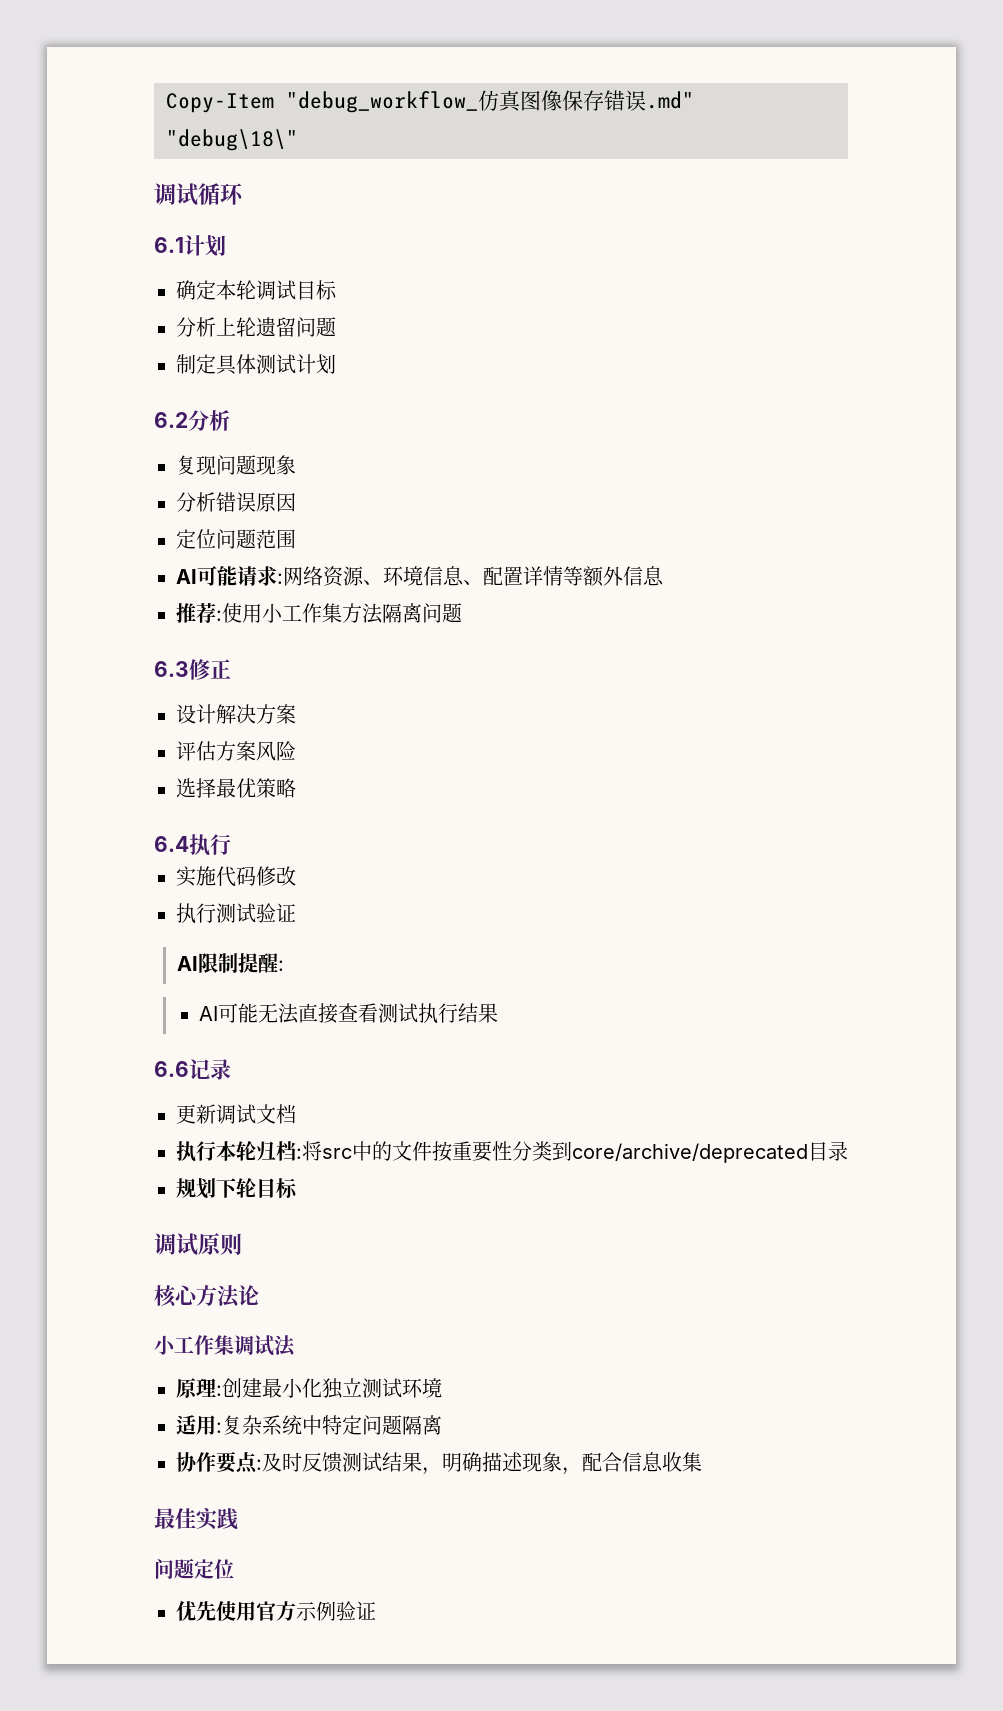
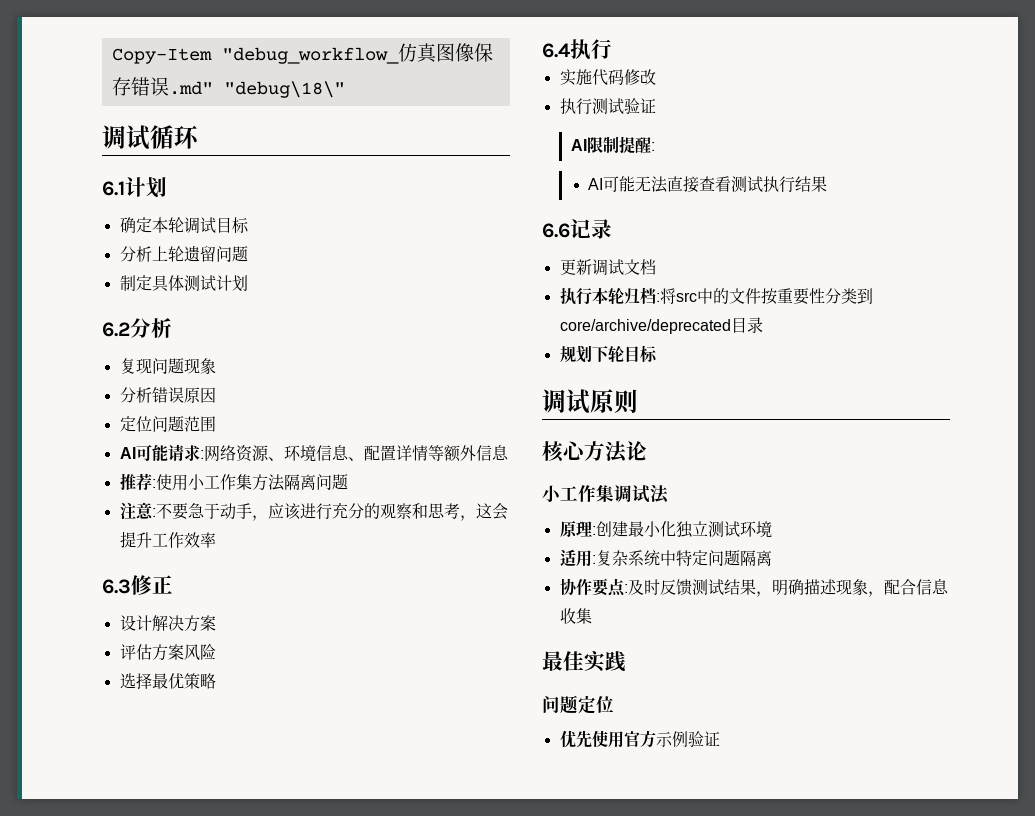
(462, 613) none -> [119,502,508,521] [119,531,216,548] // 注意:不要急于动手，应该进行充分的观察和思考，这会提升工作效率

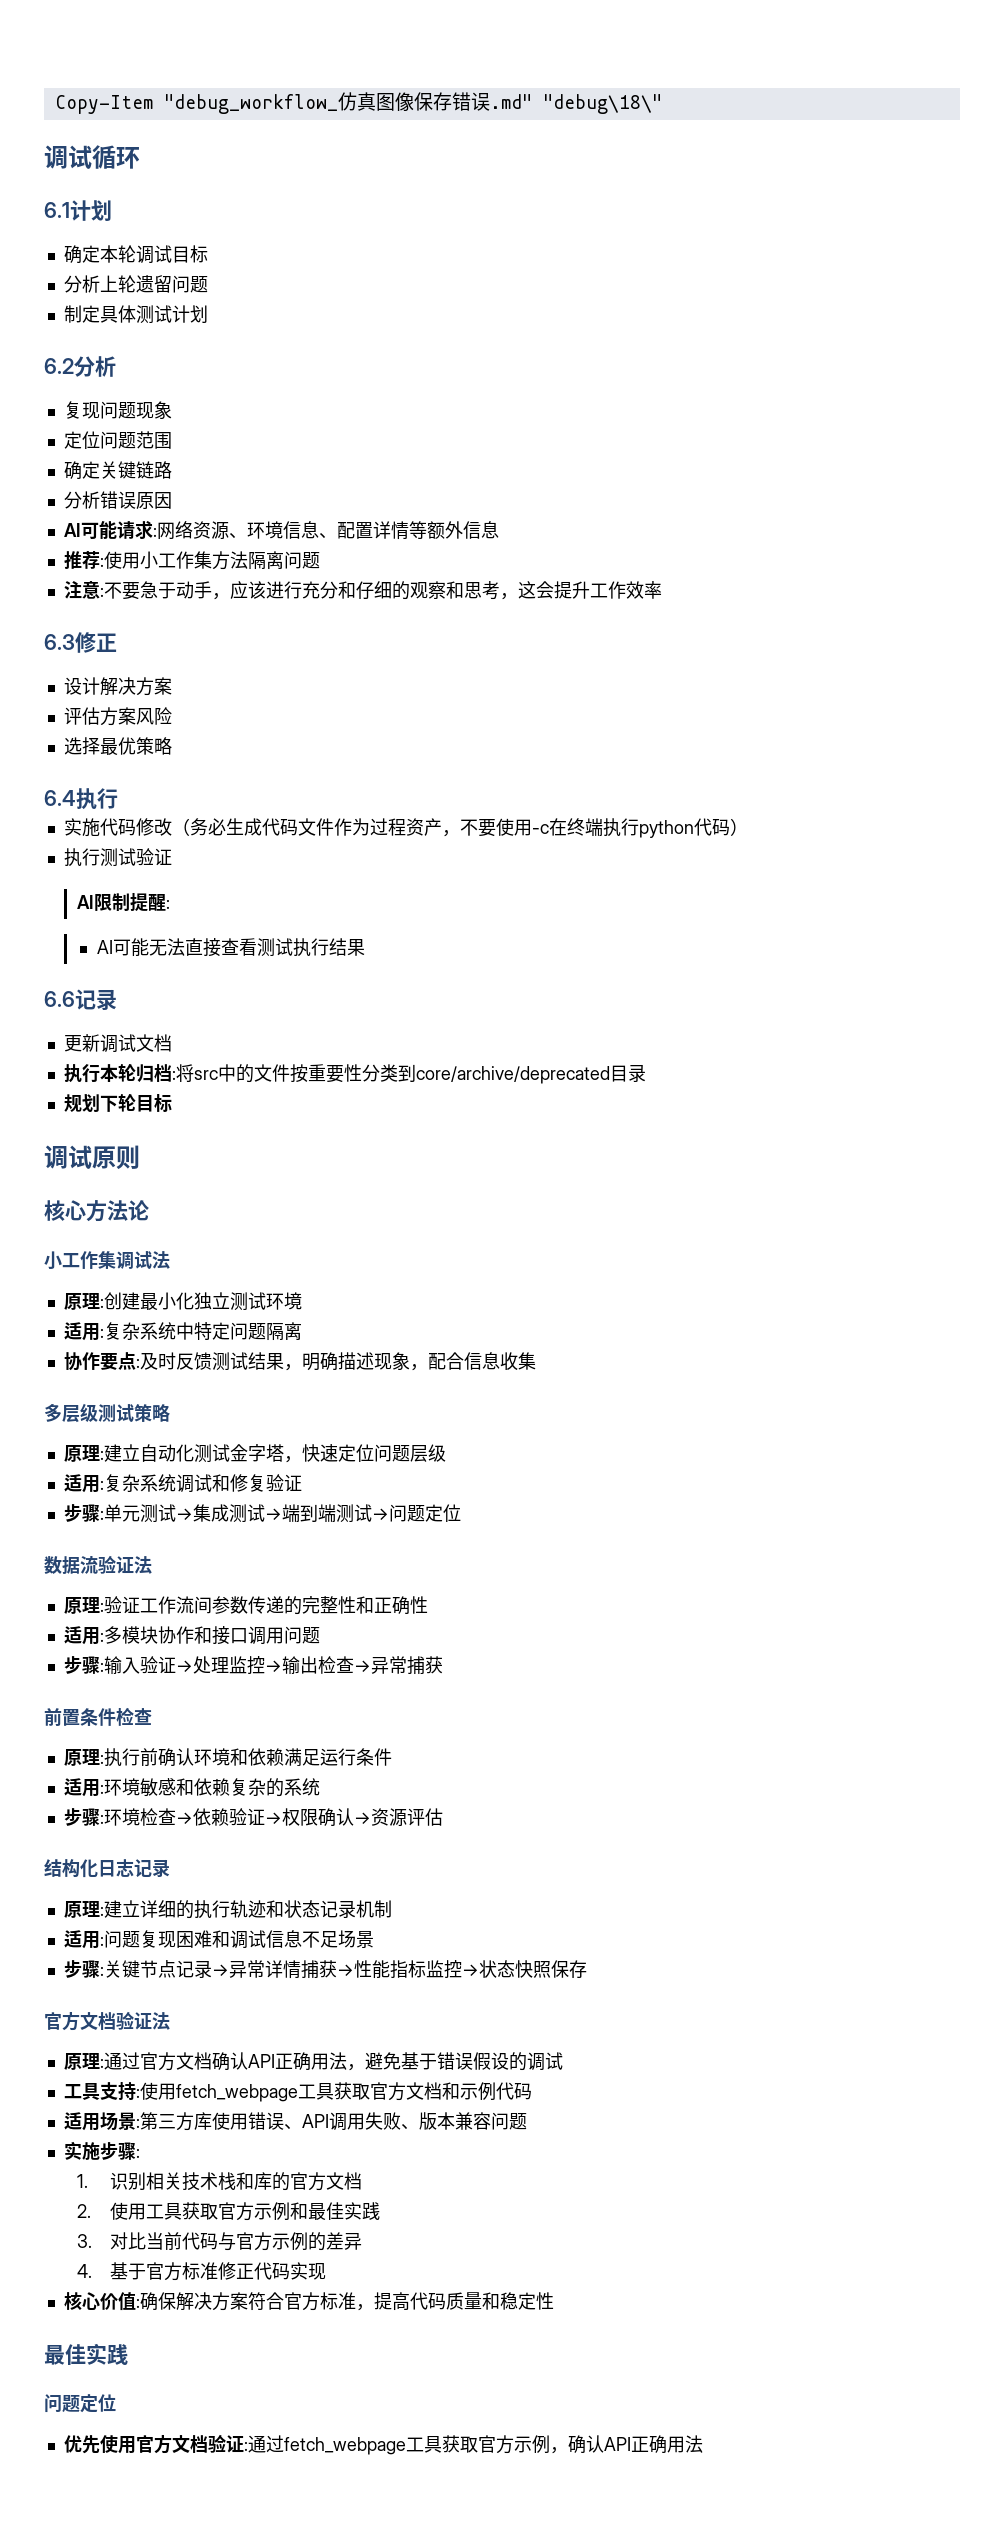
(216, 366) none -> [63,431,172,449] [63,461,172,480] // 定位问题范围 // 确定关键链路
[119,416,216,432] // 定位问题范围 -> (172, 500) none
(364, 511) none -> [337,581,392,599] 和仔细
(656, 77) none -> [171,818,748,838] （务必生成代码文件作为过程资产，不要使用-c在终端执行python代码）
(592, 616) none -> [44,1403,170,1423] [63,1444,446,1463] [63,1474,302,1493] [63,1504,461,1523] [44,1555,152,1574] [63,1596,428,1615] [63,1626,320,1645] [63,1656,443,1675] [44,1707,152,1727] [63,1748,392,1767] [63,1778,320,1797] [63,1808,443,1827] [44,1859,170,1878] [63,1900,392,1919] [63,1930,374,1949] [63,1960,587,1979] [44,2011,170,2031] [63,2052,563,2071] [63,2082,532,2102] [63,2112,527,2131] [63,2141,140,2160] [76,2172,362,2191] [76,2202,380,2221] [76,2232,362,2251] [76,2262,326,2281] [63,2292,554,2311] // 多层级测试策略 // 原理:建立自动化测试金字塔，快速定位问题层级 // 适用:复杂系统调试和修复验证 // 步骤:单元测试→集成测试→端到端测试→问题定位 // 数据流验证法 // 原理:验证工作流间参数传递的完整性和正确性 // 适用:多模块协作和接口调用问题 // 步骤:输入验证→处理监控→输出检查→异常捕获 // 前置条件检查 // 原理:执行前确认环境和依赖满足运行条件 // 适用:环境敏感和依赖复杂的系统 // 步骤:环境检查→依赖验证→权限确认→资源评估 // 结构化日志记录 // 原理:建立详细的执行轨迹和状态记录机制 // 适用:问题复现困难和调试信息不足场景 // 步骤:关键节点记录→异常详情捕获→性能指标监控→状态快照保存 // 官方文档验证法 // 原理:通过官方文档确认API正确用法，避免基于错误假设的调试 // 工具支持:使用fetch_webpage工具获取官方文档和示例代码 // 适用场景:第三方库使用错误、API调用失败、版本兼容问题 // 实施步骤: // 1.识别相关技术栈和库的官方文档 // 2.使用工具获取官方示例和最佳实践 // 3.对比当前代码与官方示例的差异 // 4.基于官方标准修正代码实现 // 核心价值:确保解决方案符合官方标准，提高代码质量和稳定性
[655,731,720,747] 示例验证 -> [171,2434,703,2455] 文档验证:通过fetch_webpage工具获取官方示例，确认API正确用法

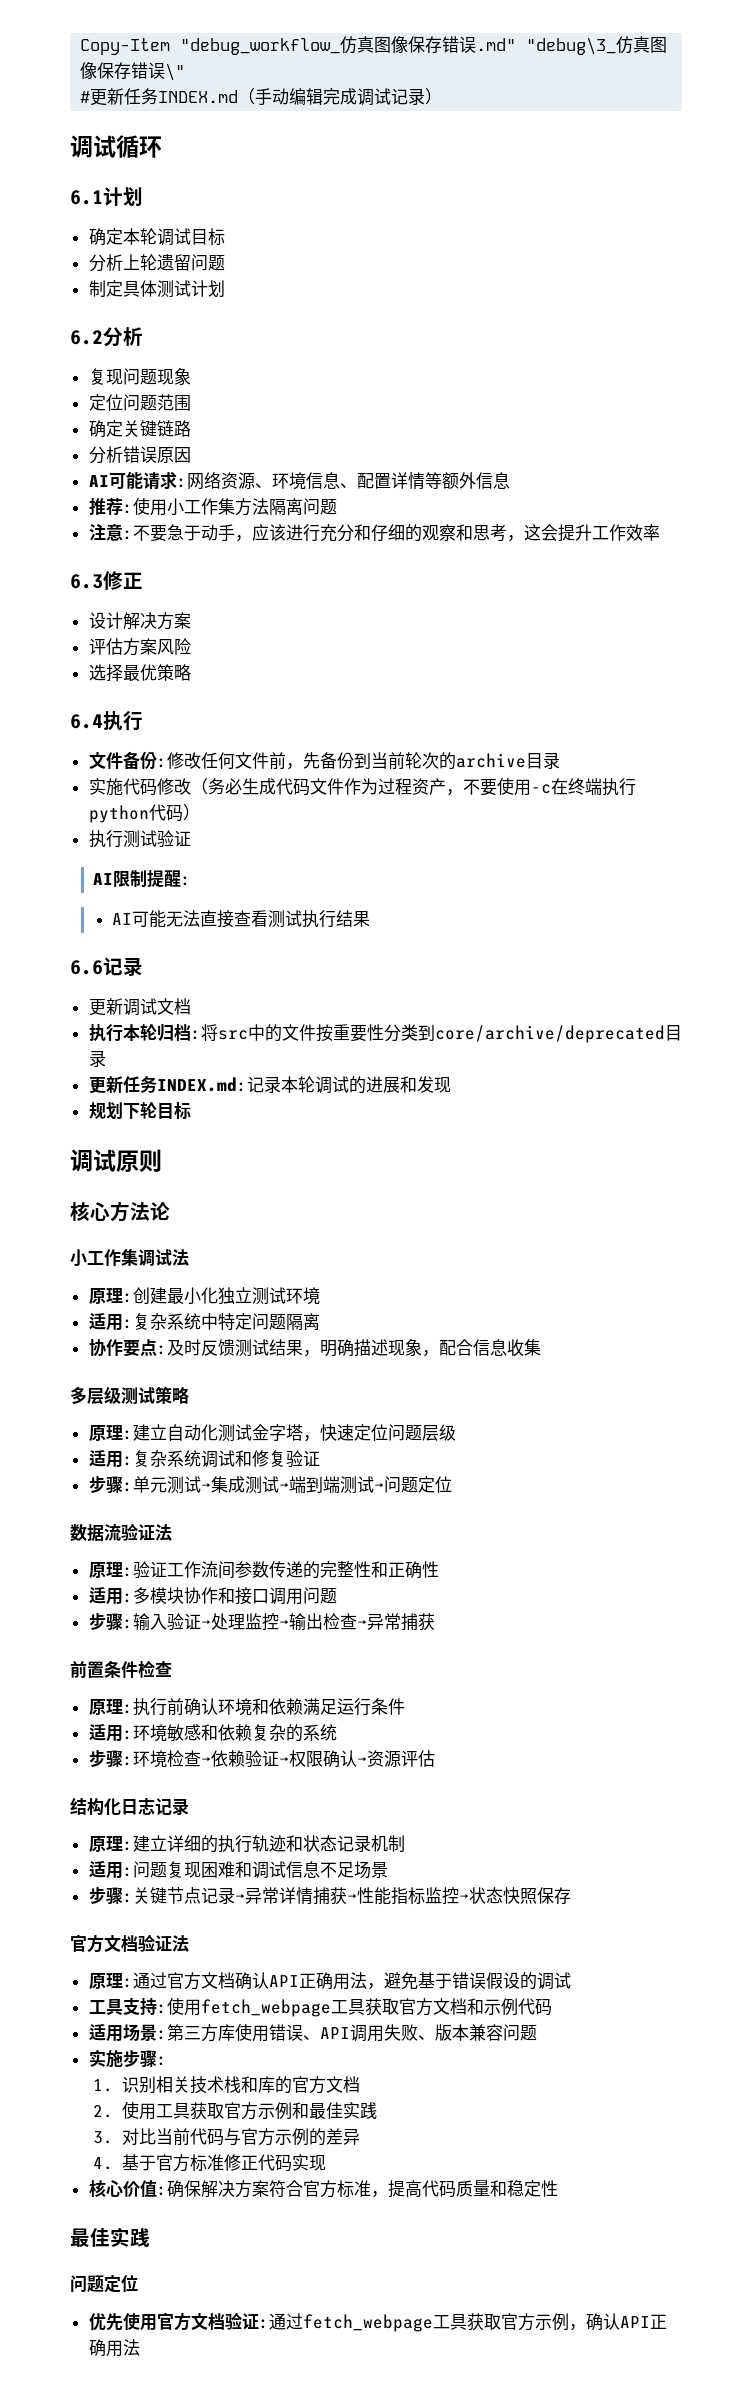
[542,94,662,114] "debug\18\" -> [526,36,668,55] [80,62,186,81] [80,88,443,106] "debug\3_仿真图像保存错误\" // #更新任务INDEX.md（手动编辑完成调试记录）
(118, 798) none -> [88,751,560,770] // 文件备份:修改任何文件前，先备份到当前轮次的archive目录
(646, 1073) none -> [88,1076,451,1094] // 更新任务INDEX.md:记录本轮调试的进展和发现

